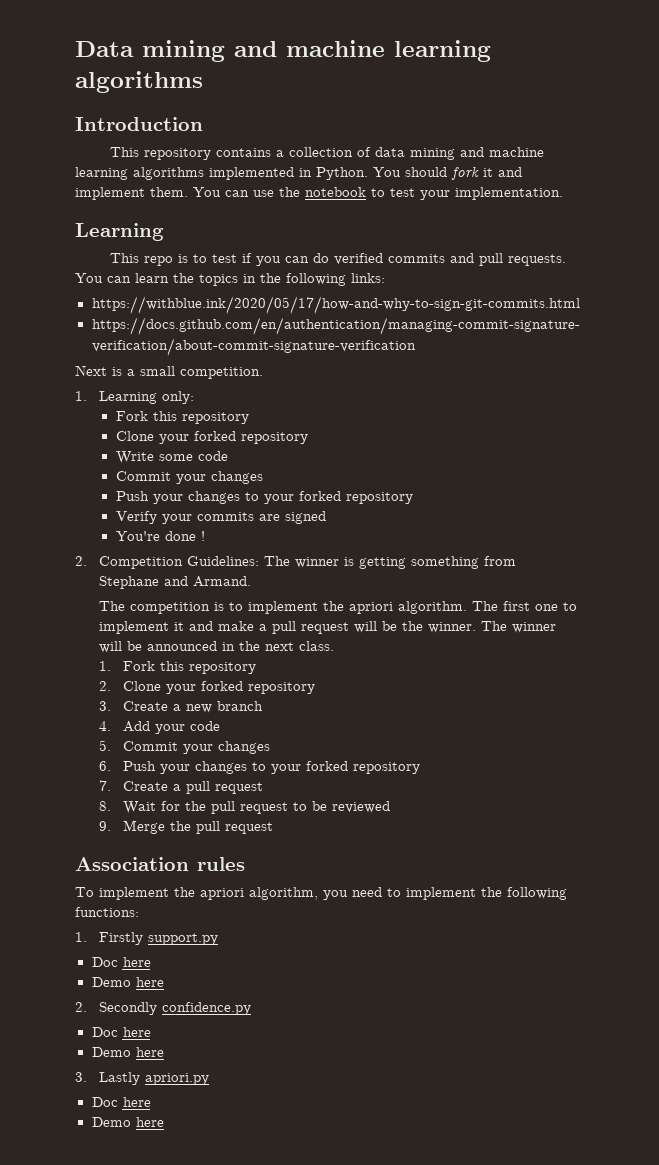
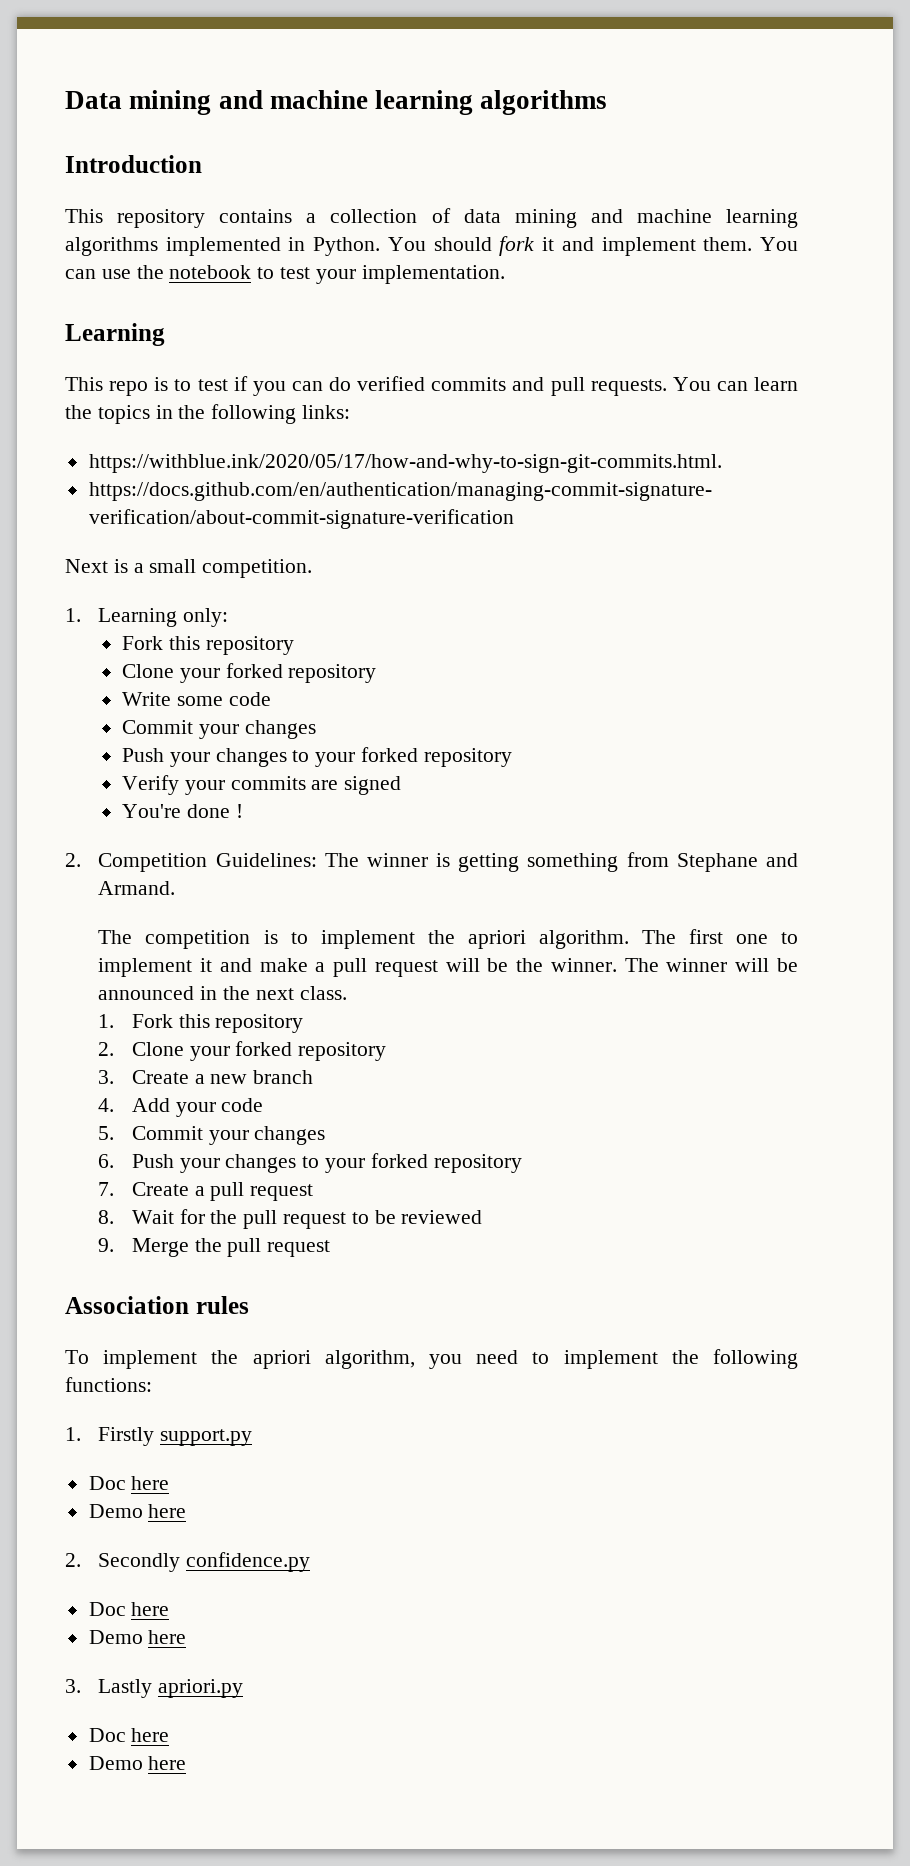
[91,296,580,314] https://withblue.ink/2020/05/17/how-and-why-to-sign-git-commits.html -> [88,454,722,473] https://withblue.ink/2020/05/17/how-and-why-to-sign-git-commits.html.

